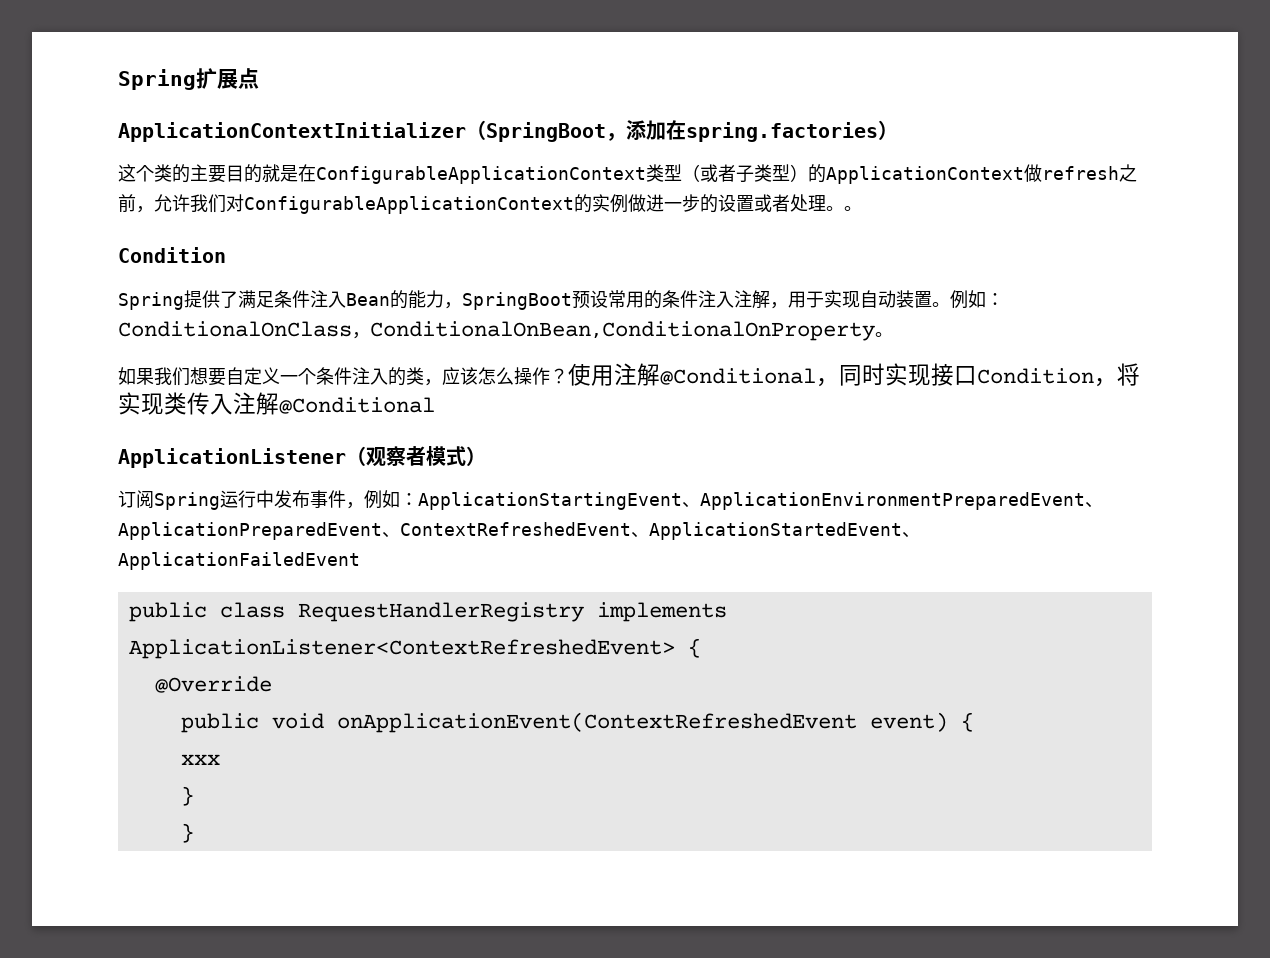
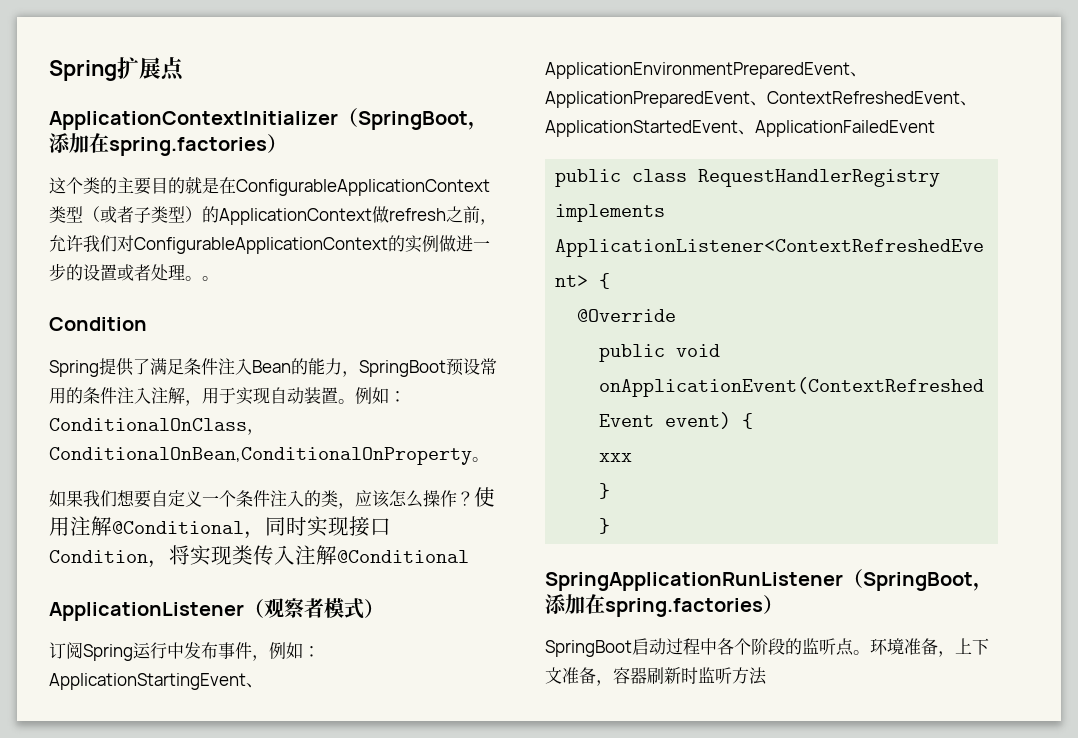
(194, 833) none -> [545,569,993,591] [545,594,783,617] [545,638,989,657] [545,667,767,686] // SpringApplicationRunListener（SpringBoot，添加在spring.factories） // SpringBoot启动过程中各个阶段的监听点。环境准备，上下文准备，容器刷新时监听方法

